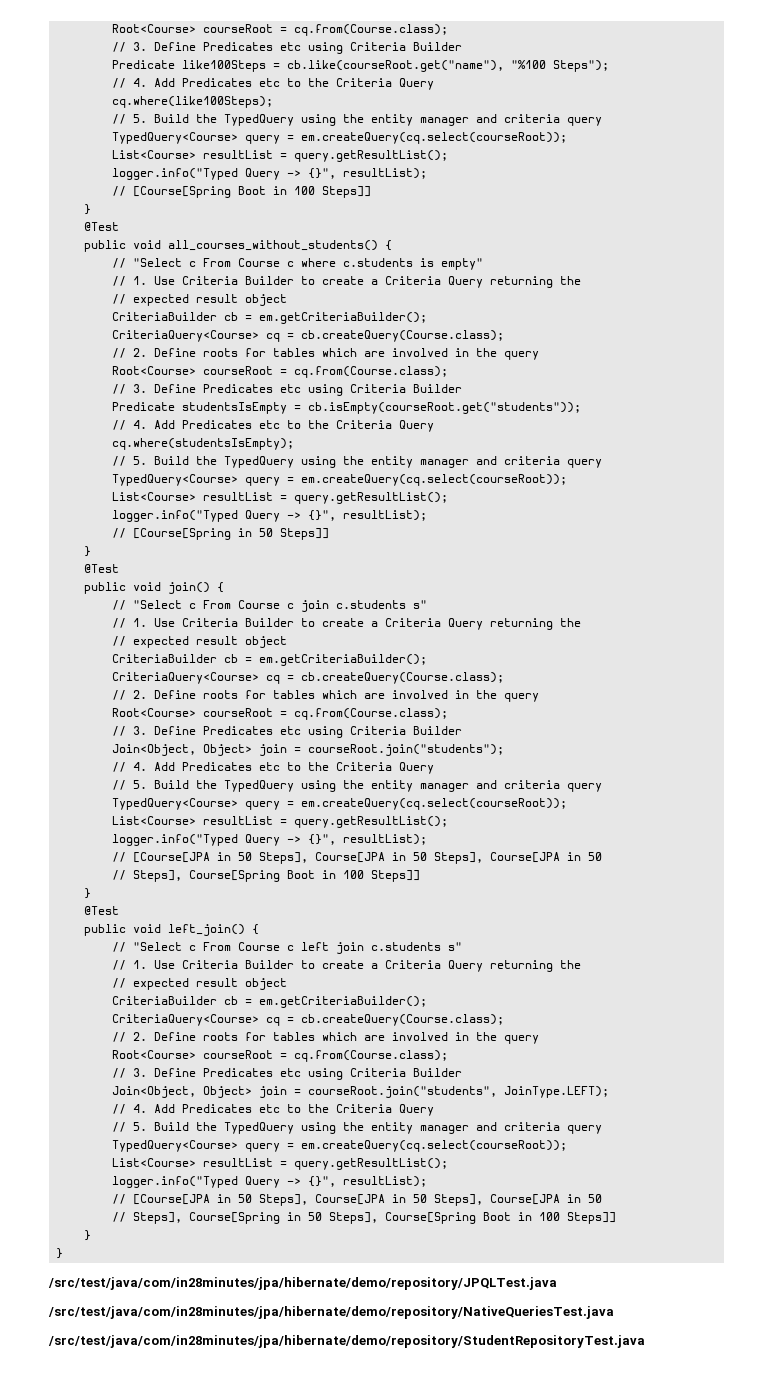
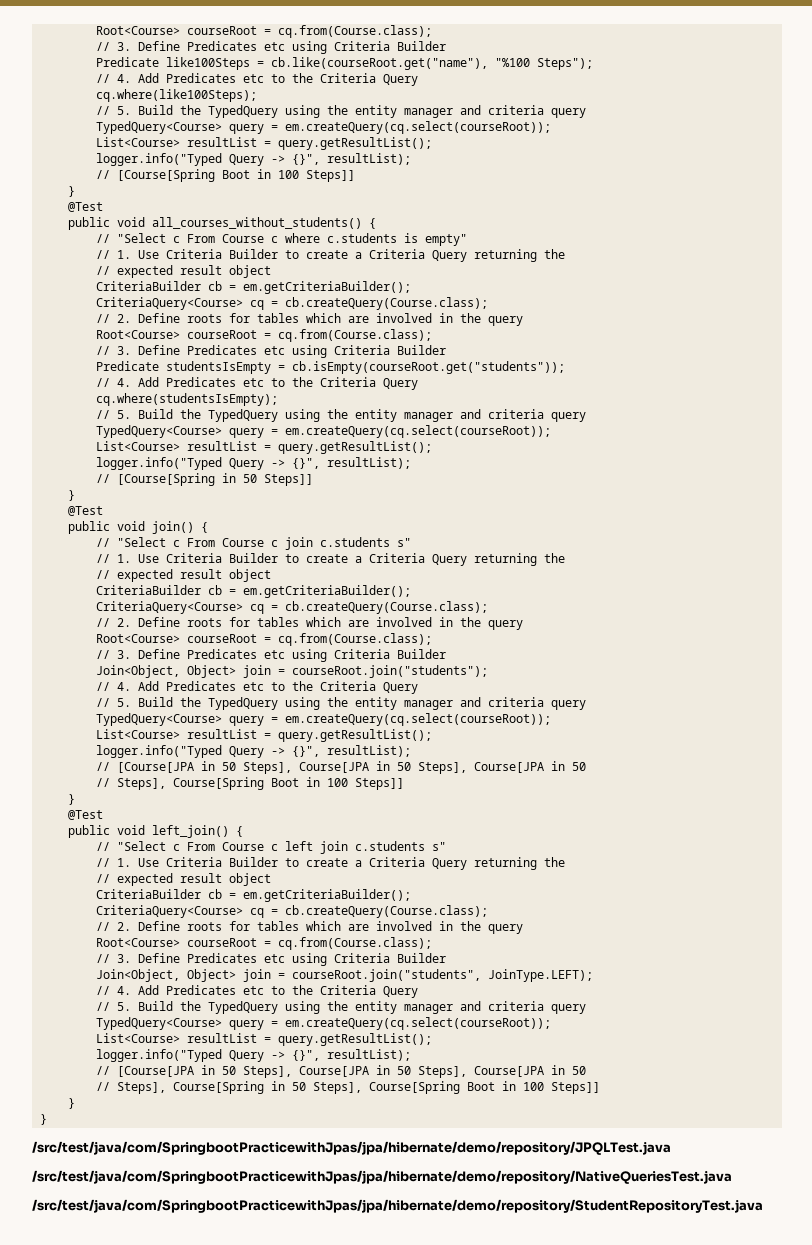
[48,1277,557,1290] [48,1306,614,1319] [48,1335,645,1348] /src/test/java/com/in28minutes/jpa/hibernate/demo/repository/JPQLTest.java // /src/test/java/com/in28minutes/jpa/hibernate/demo/repository/NativeQueriesTest.java // /src/test/java/com/in28minutes/jpa/hibernate/demo/repository/StudentRepositoryTest.java -> [32,1141,671,1155] [32,1170,732,1184] [32,1199,763,1213] /src/test/java/com/SpringbootPracticewithJpas/jpa/hibernate/demo/repository/JPQLTest.java // /src/test/java/com/SpringbootPracticewithJpas/jpa/hibernate/demo/repository/NativeQueriesTest.java // /src/test/java/com/SpringbootPracticewithJpas/jpa/hibernate/demo/repository/StudentRepositoryTest.java

